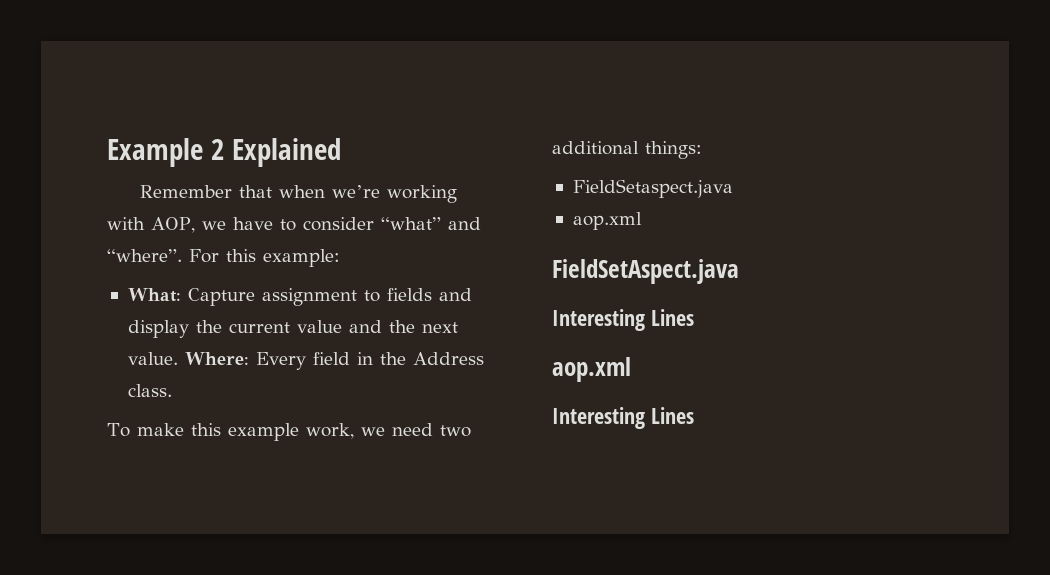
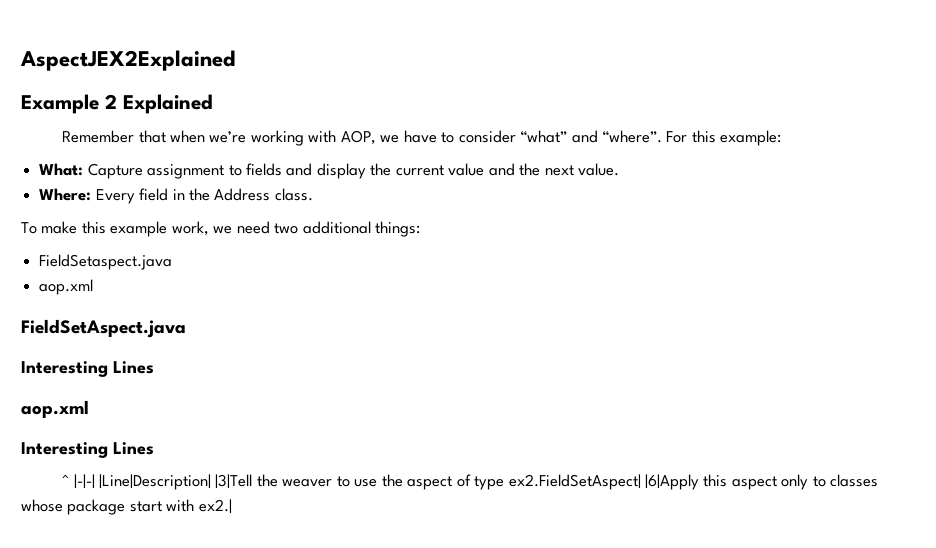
(107, 152) none -> [20,50,236,71] AspectJEX2Explained //
(178, 358) none -> (620, 169) //
(694, 415) none -> [62,474,879,490] [21,499,232,515] // ^ |-|-| |Line|Description| |3|Tell the weaver to use the aspect of type ex2.FieldSetAspect| |6|Apply this aspect only to classes whose package start with ex2.|

